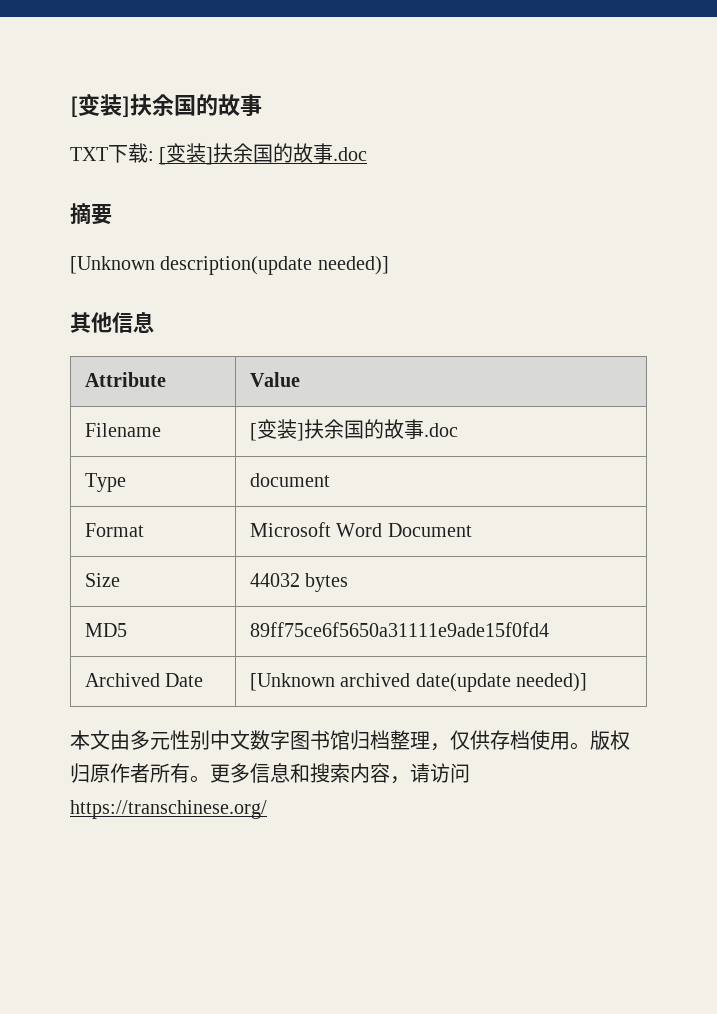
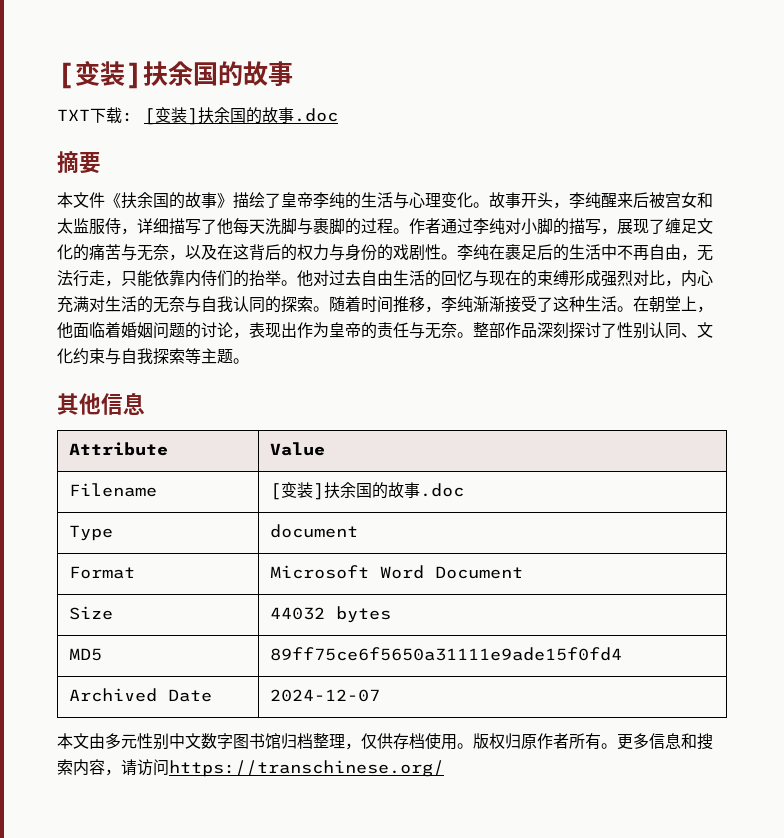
[70,256,389,275] [Unknown description(update needed)] -> [57,192,713,209] [57,218,713,235] [57,244,713,261] [57,270,713,287] [57,296,713,313] [57,322,713,339] [57,348,249,365] 本文件《扶余国的故事》描绘了皇帝李纯的生活与心理变化。故事开头，李纯醒来后被宫女和太监服侍，详细描写了他每天洗脚与裹脚的过程。作者通过李纯对小脚的描写，展现了缠足文化的痛苦与无奈，以及在这背后的权力与身份的戏剧性。李纯在裹足后的生活中不再自由，无法行走，只能依靠内侍们的抬举。他对过去自由生活的回忆与现在的束缚形成强烈对比，内心充满对生活的无奈与自我认同的探索。随着时间推移，李纯渐渐接受了这种生活。在朝堂上，他面临着婚姻问题的讨论，表现出作为皇帝的责任与无奈。整部作品深刻探讨了性别认同、文化约束与自我探索等主题。
[249,673,587,692] [Unknown archived date(update needed)] -> [270,689,381,702] 2024-12-07

